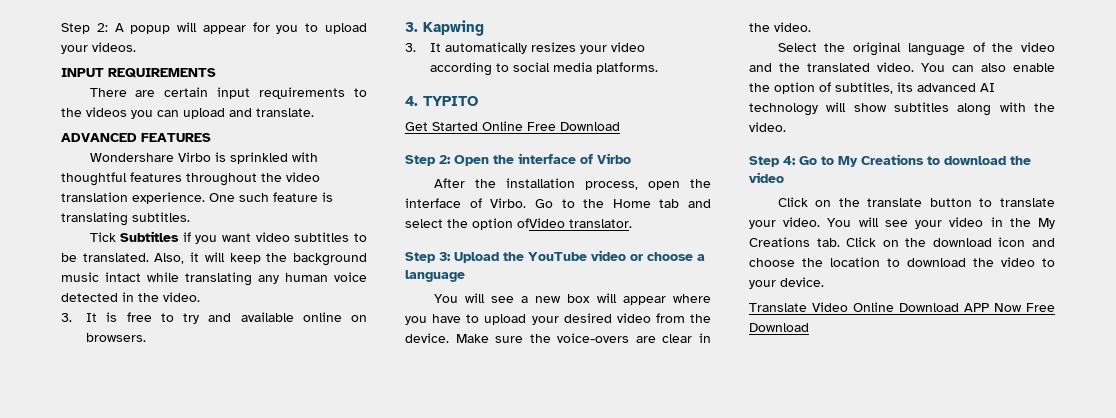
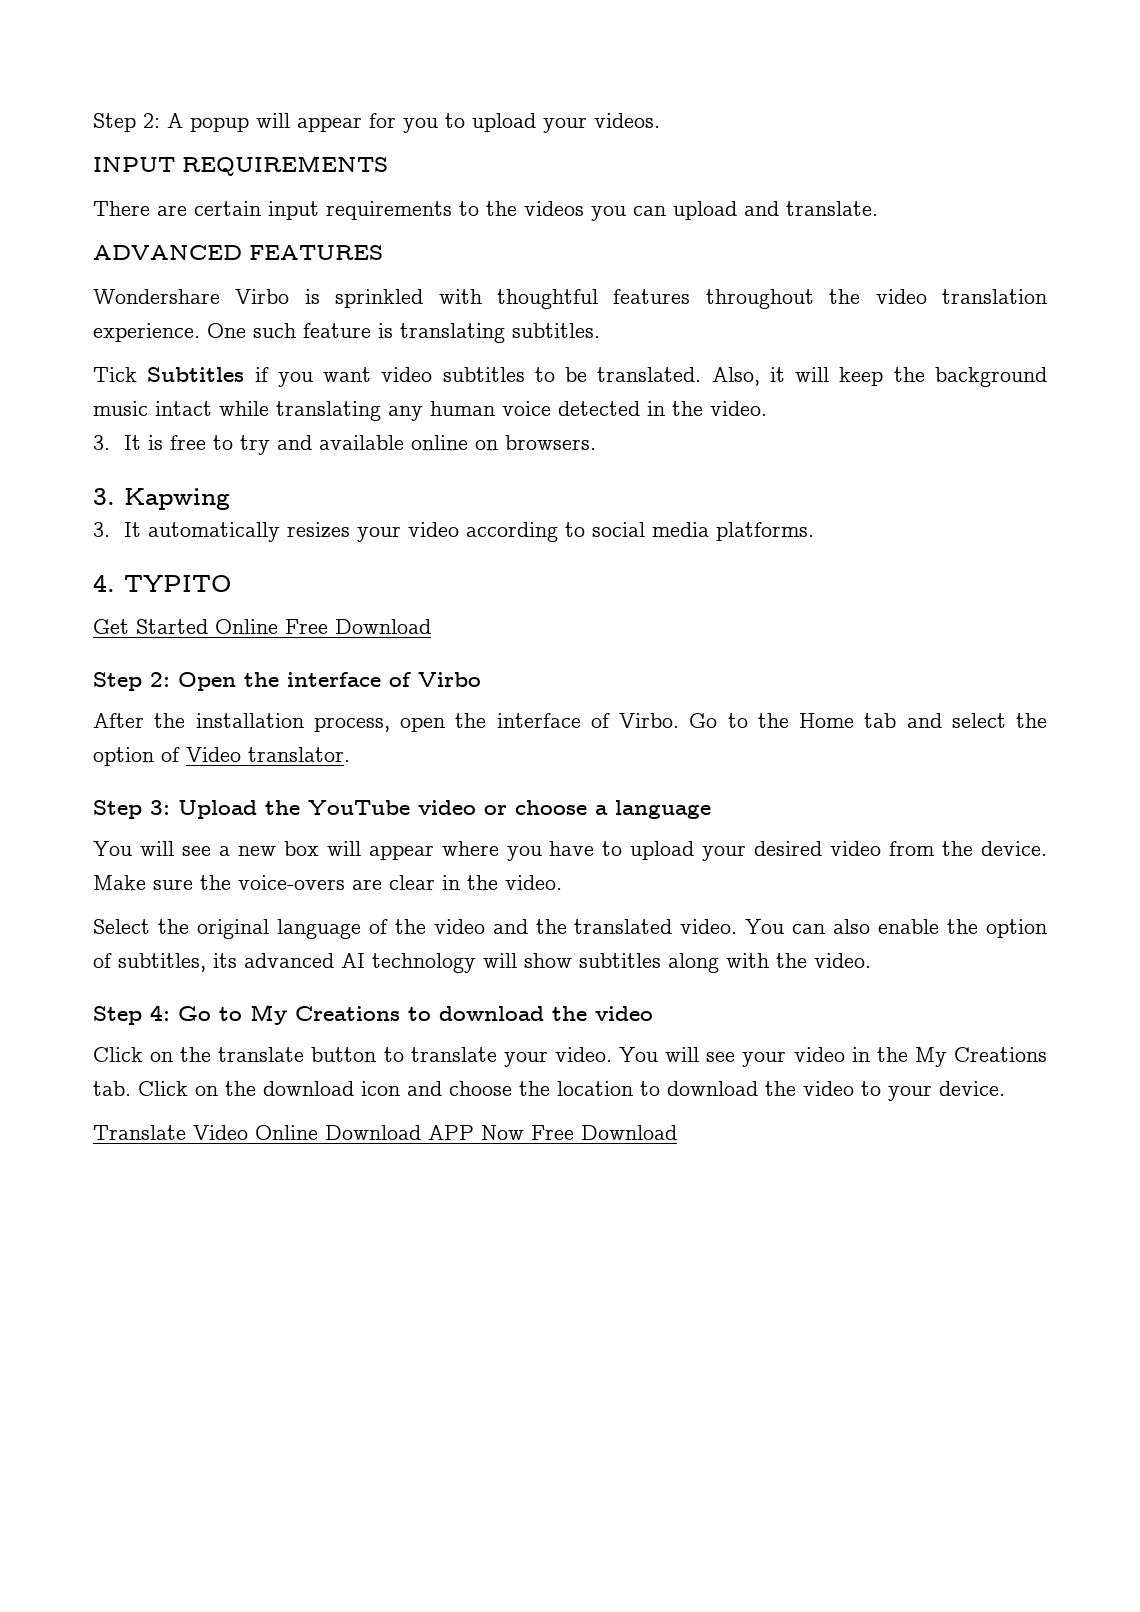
[517,218,565,228] ofVideo -> [161,747,241,762] of Video

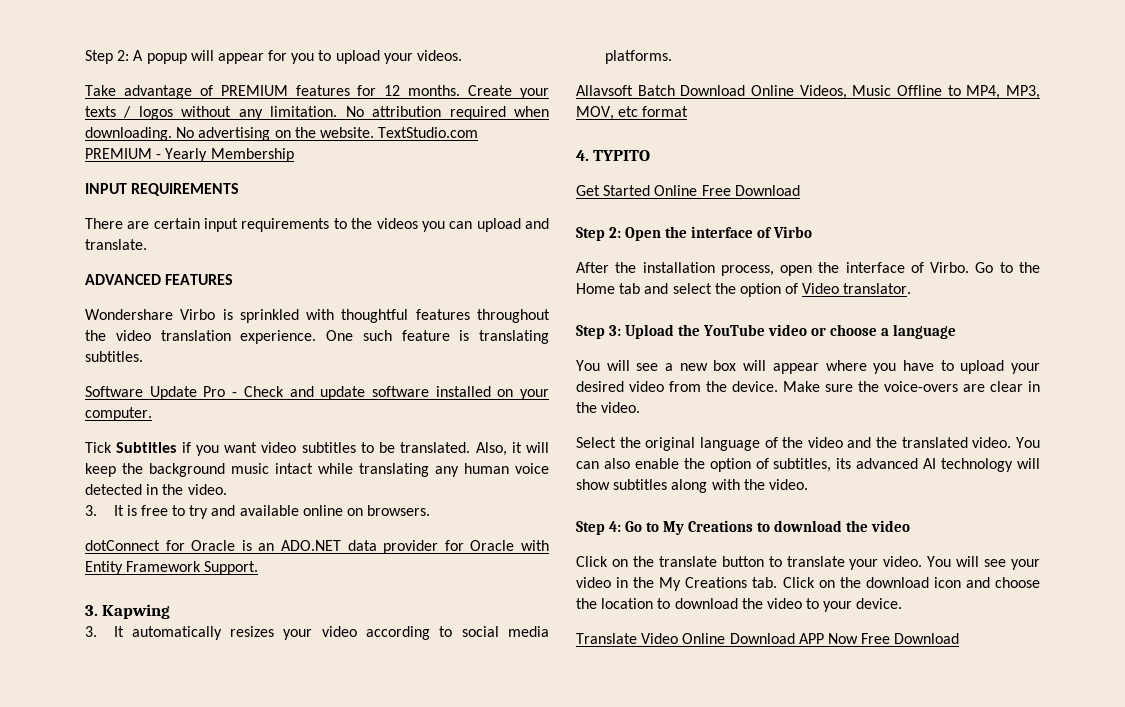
(660, 120) none -> [85,85,550,99] [85,106,549,120] [85,127,479,141] [85,148,294,162] // Take advantage of PREMIUM features for 12 months. Create your texts / logos without any limitation. No attribution required when downloading. No advertising on the website. TextStudio.com PREMIUM - Yearly Membership
(600, 330) none -> [85,386,549,400] [85,407,152,421] // Software Update Pro - Check and update software installed on your computer.
(597, 442) none -> [85,540,549,554] [85,561,259,575] // dotConnect for Oracle is an ADO.NET data provider for Oracle with Entity Framework Support.
(815, 531) none -> [576,85,1040,99] [576,106,689,120] // Allavsoft Batch Download Online Videos, Music Offline to MP4, MP3, MOV, etc format

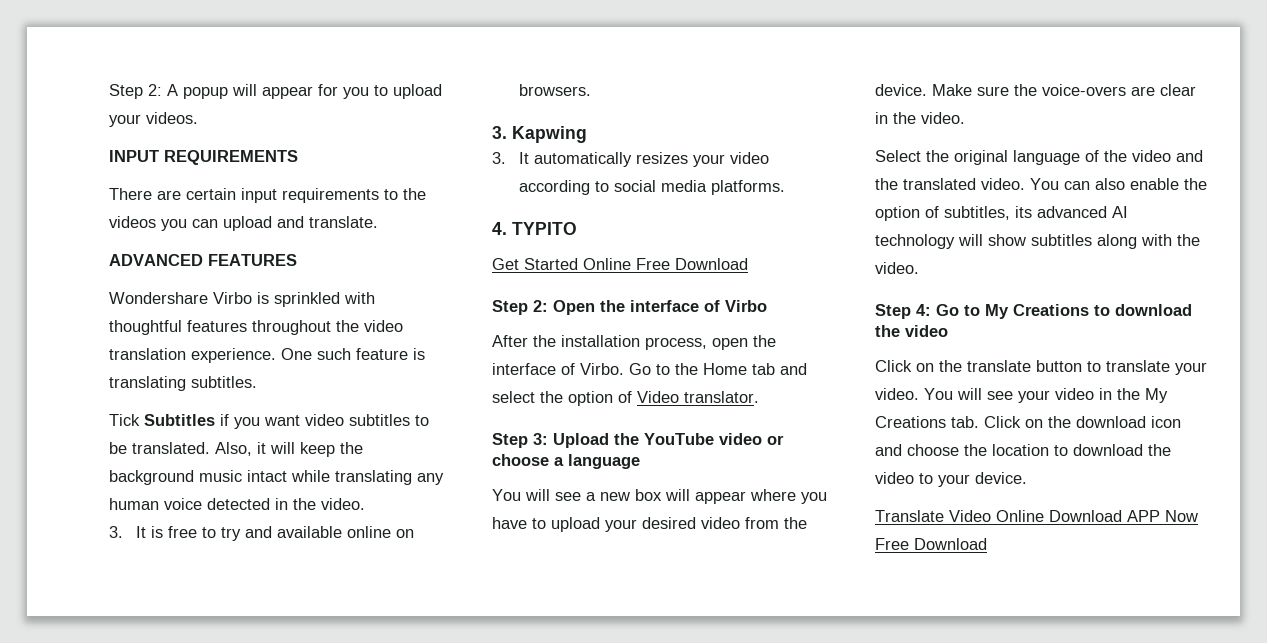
[85,85,550,99] [85,106,549,120] [85,127,479,141] [85,148,294,162] // Take advantage of PREMIUM features for 12 months. Create your texts / logos without any limitation. No attribution required when downloading. No advertising on the website. TextStudio.com PREMIUM - Yearly Membership -> (198, 118) none
[85,386,549,400] [85,407,152,421] // Software Update Pro - Check and update software installed on your computer. -> (257, 382) none
[85,540,549,554] [85,561,259,575] // dotConnect for Oracle is an ADO.NET data provider for Oracle with Entity Framework Support. -> (591, 90) none
[576,85,1040,99] [576,106,689,120] // Allavsoft Batch Download Online Videos, Music Offline to MP4, MP3, MOV, etc format -> (785, 187) none

